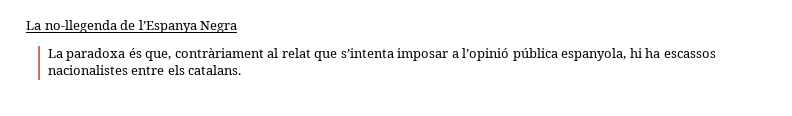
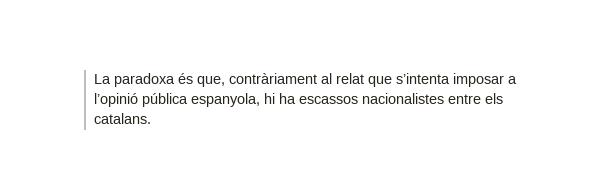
[26,20,238,33] [47,49,63,58] La no-llegenda de l’Espanya Negra // La -> [94,74,112,84] La

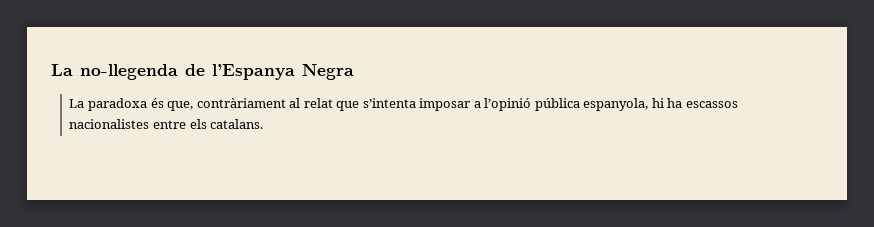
[94,74,112,84] La -> [51,64,354,80] [69,99,85,108] La no-llegenda de l’Espanya Negra // La

